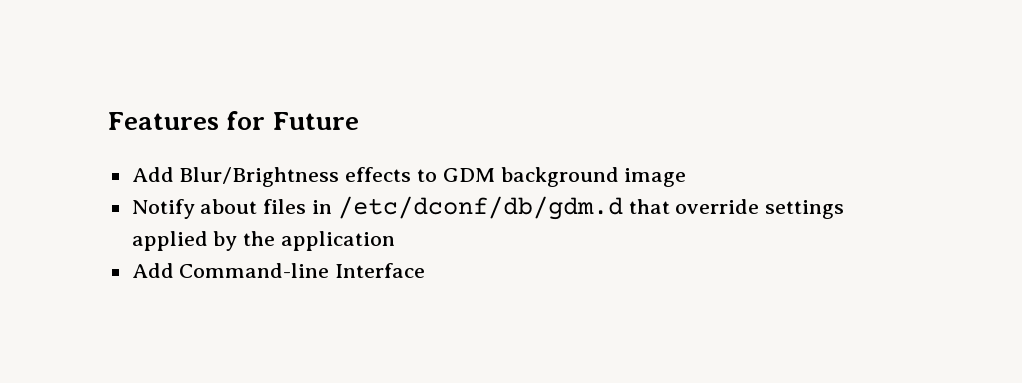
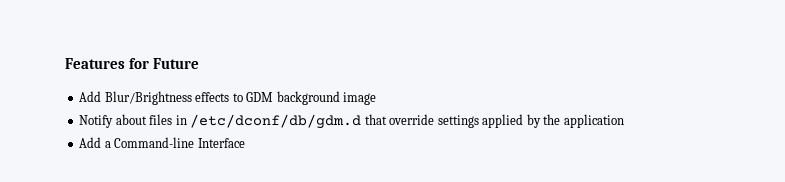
(174, 270) none -> [104,141,111,148] a

